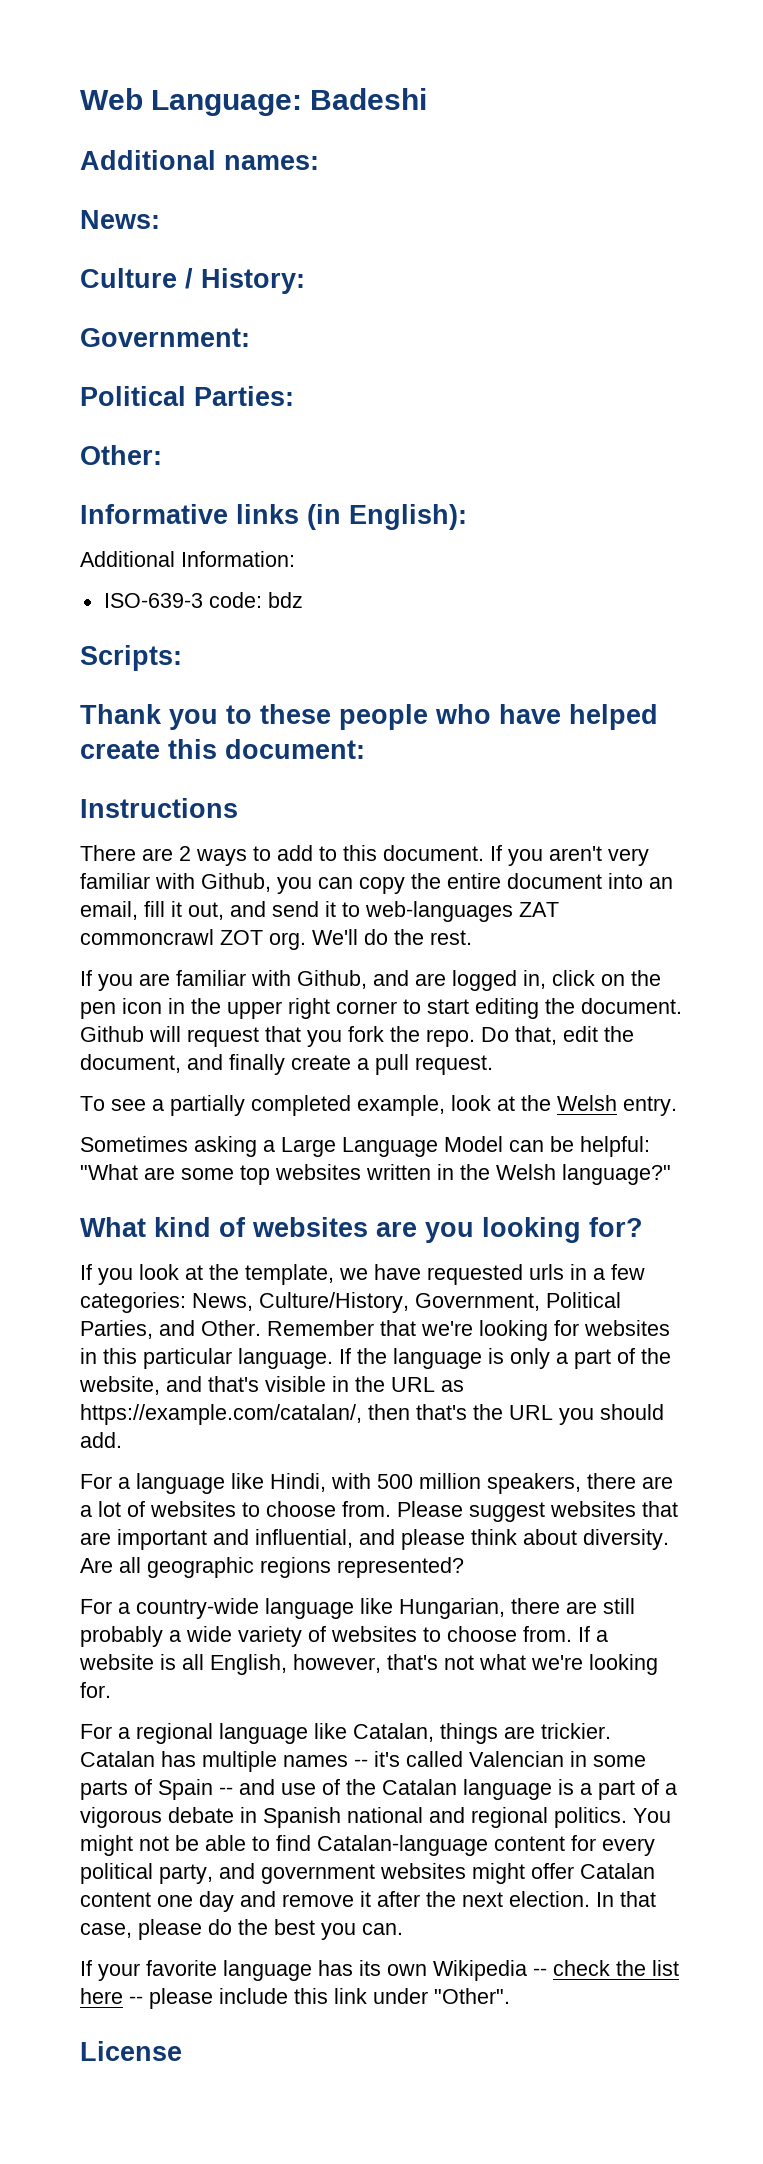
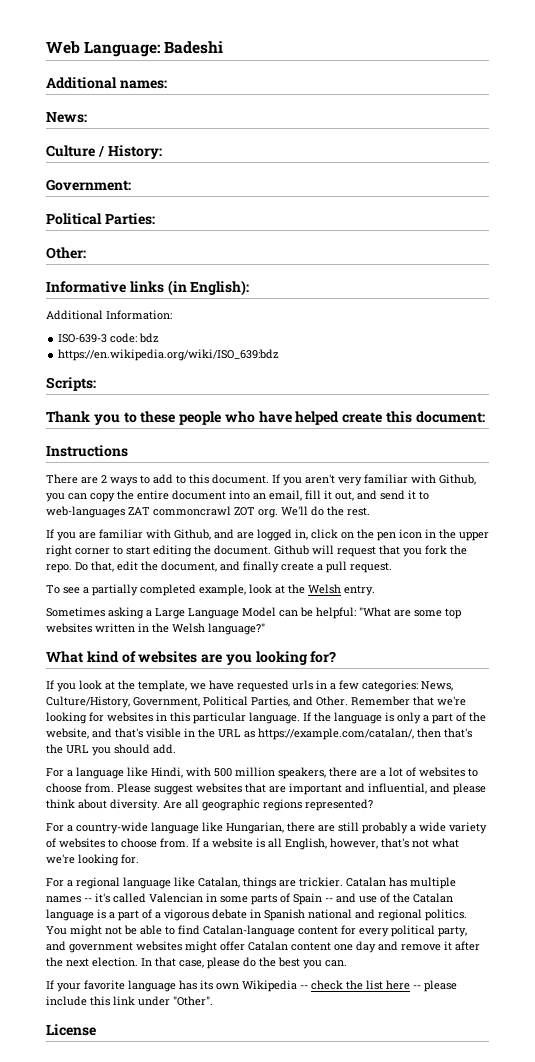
(303, 600) none -> [58,349,280,361] // https://en.wikipedia.org/wiki/ISO_639:bdz

